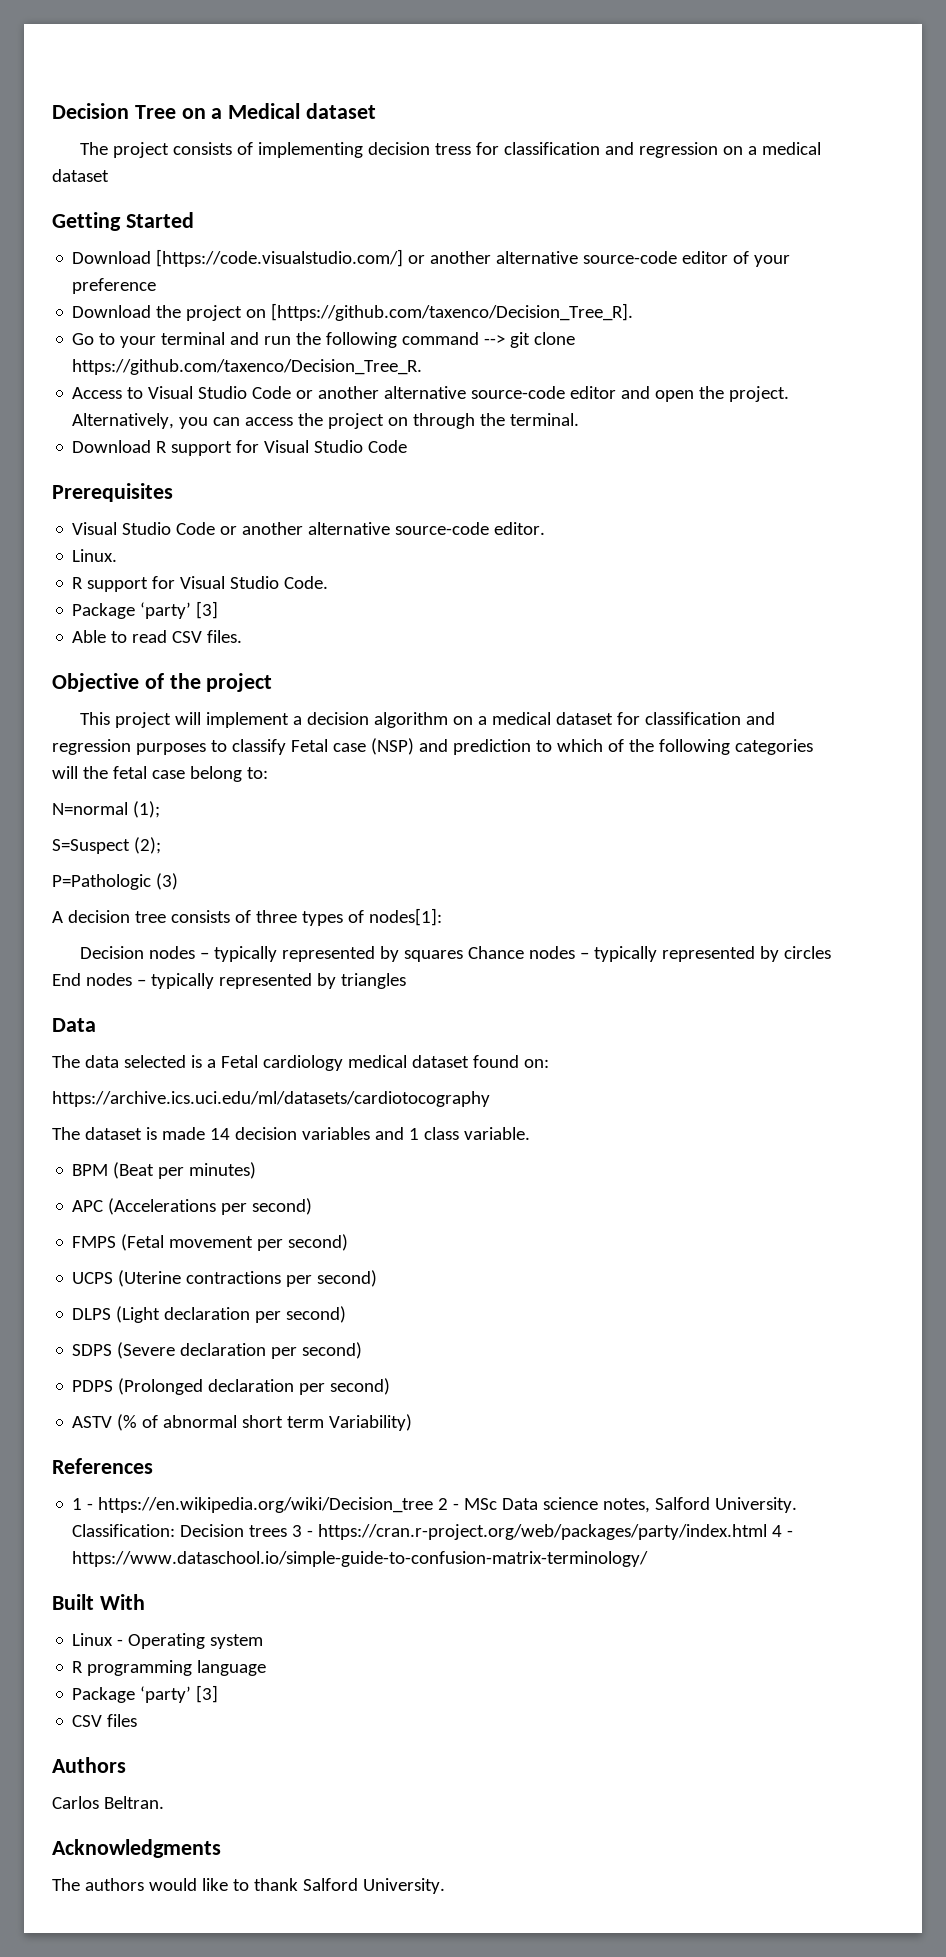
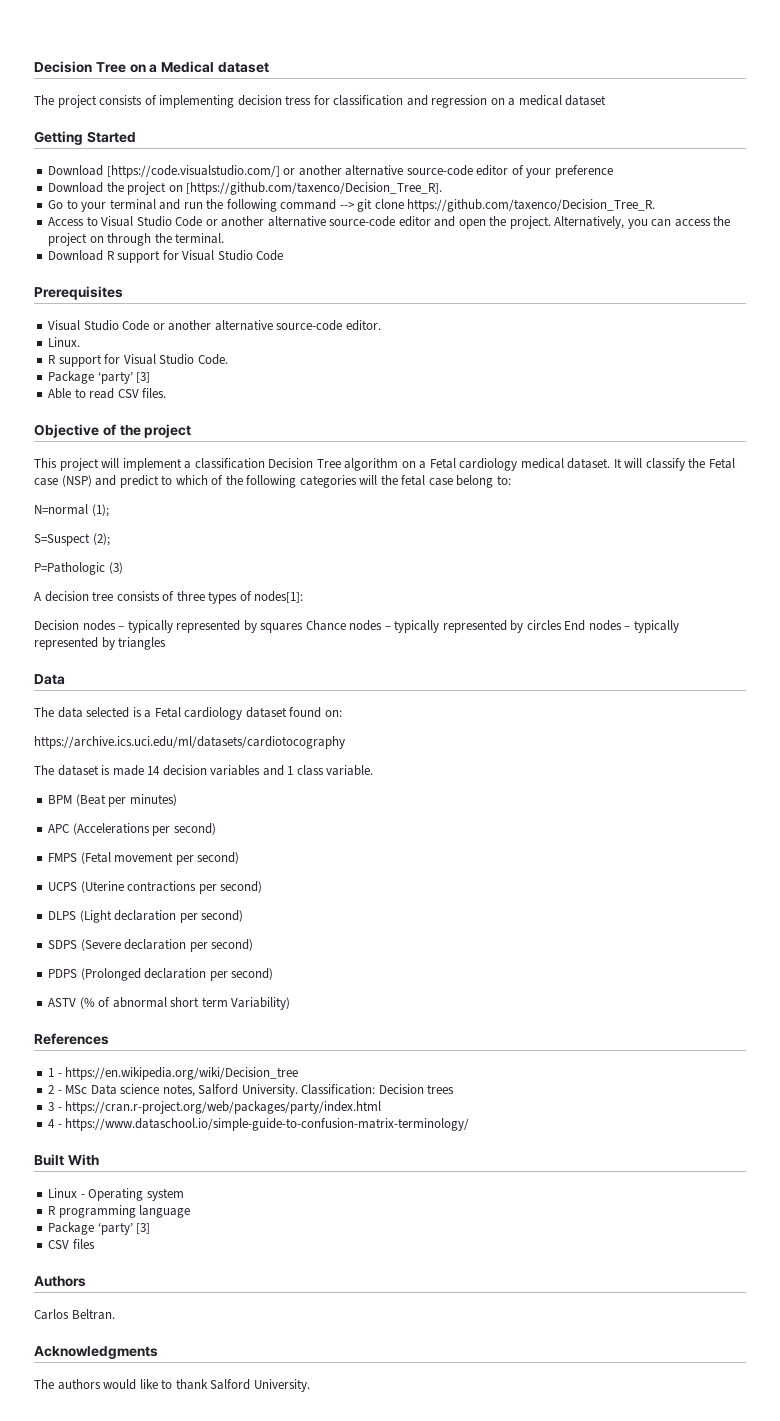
[306,712,775,728] [52,739,286,755] decision algorithm on a medical dataset for classification and regression purposes to classify -> [194,458,706,471] classification Decision Tree algorithm on a Fetal cardiology medical dataset. It will classify the
[452,739,531,755] prediction -> [119,475,159,488] predict
[347,1055,407,1068] medical -> (243, 713) none
(434, 1505) none -> (299, 1073) //
(288, 1531) none -> (455, 1089) //
(768, 1532) none -> (382, 1107) //

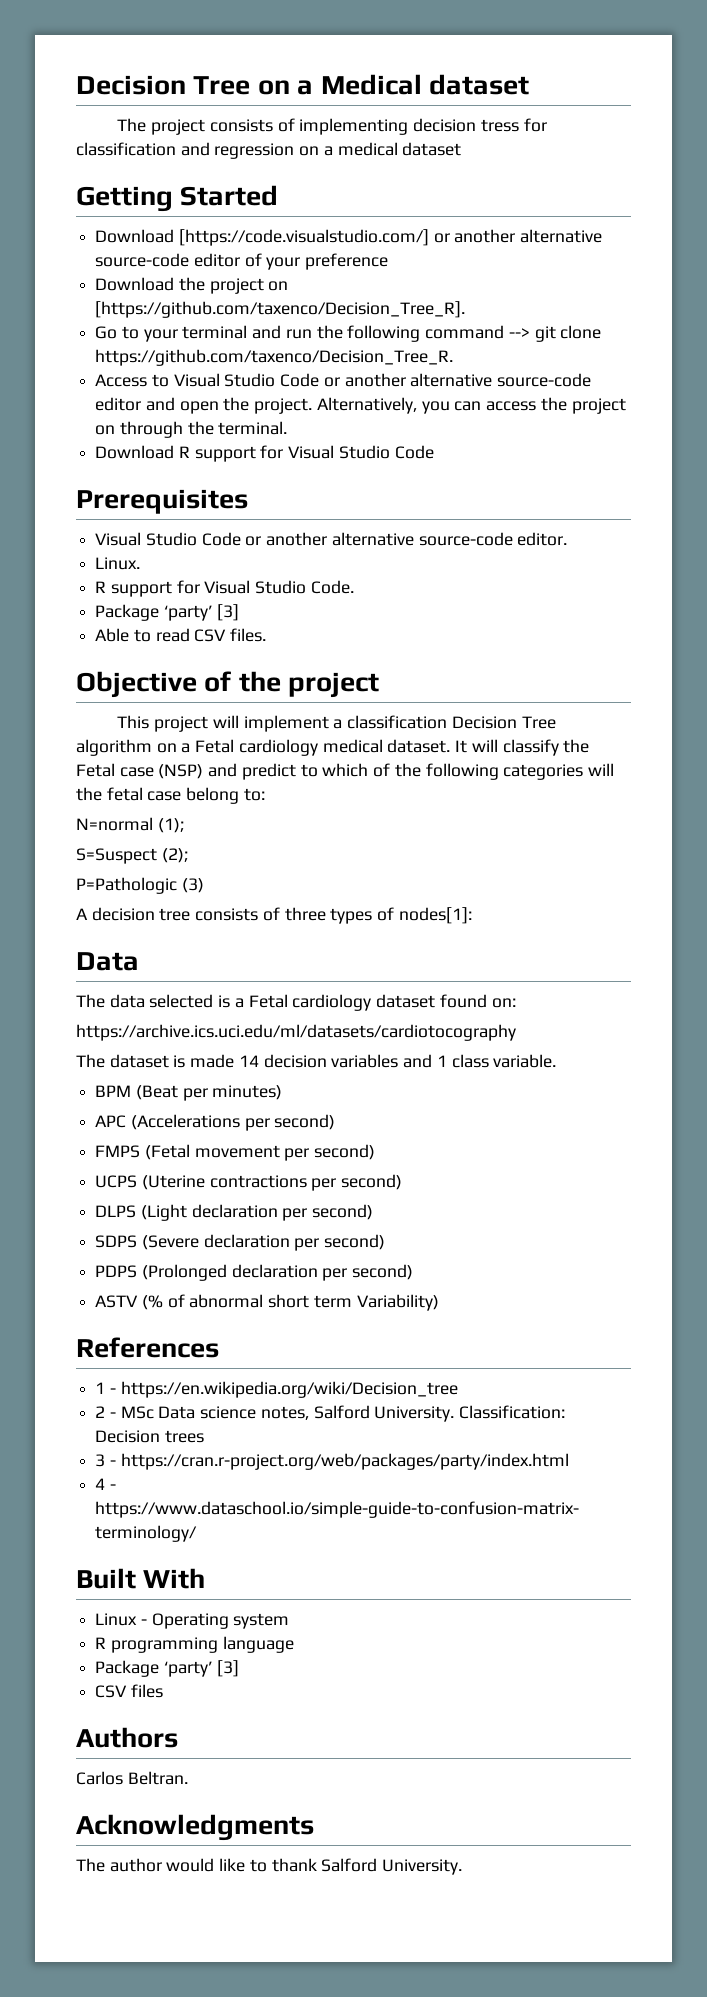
[34,620,679,633] [34,637,167,650] // Decision nodes – typically represented by squares Chance nodes – typically represented by circles End nodes – typically represented by triangles -> (472, 915) none
[57,1379,101,1390] authors -> [109,1858,162,1872] author

